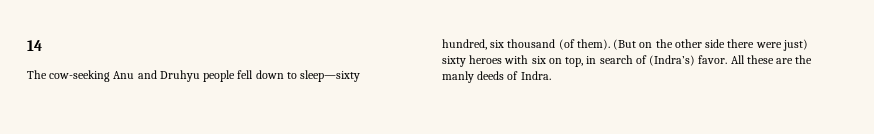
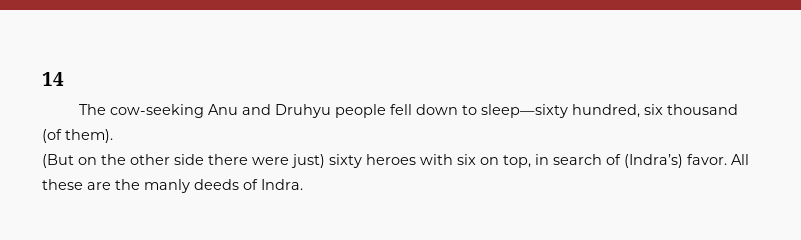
(610, 44) none -> (113, 136) //

